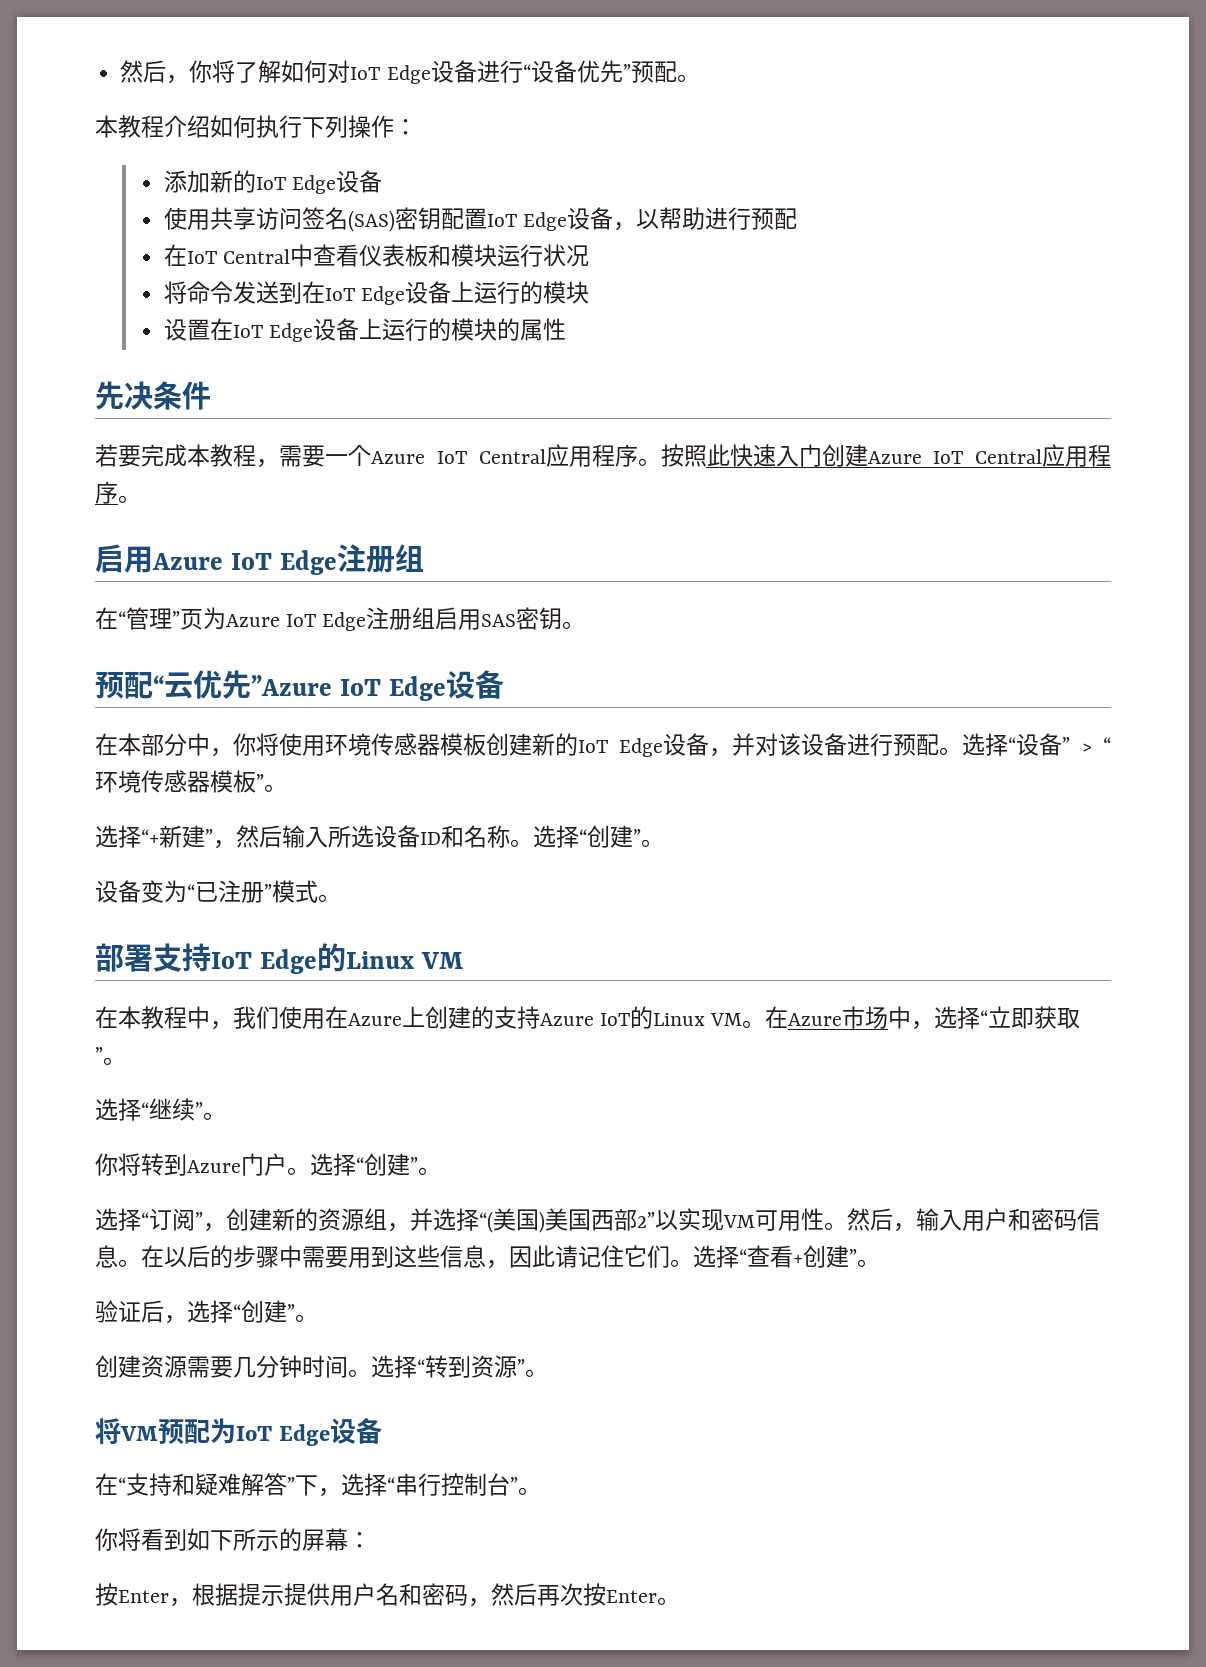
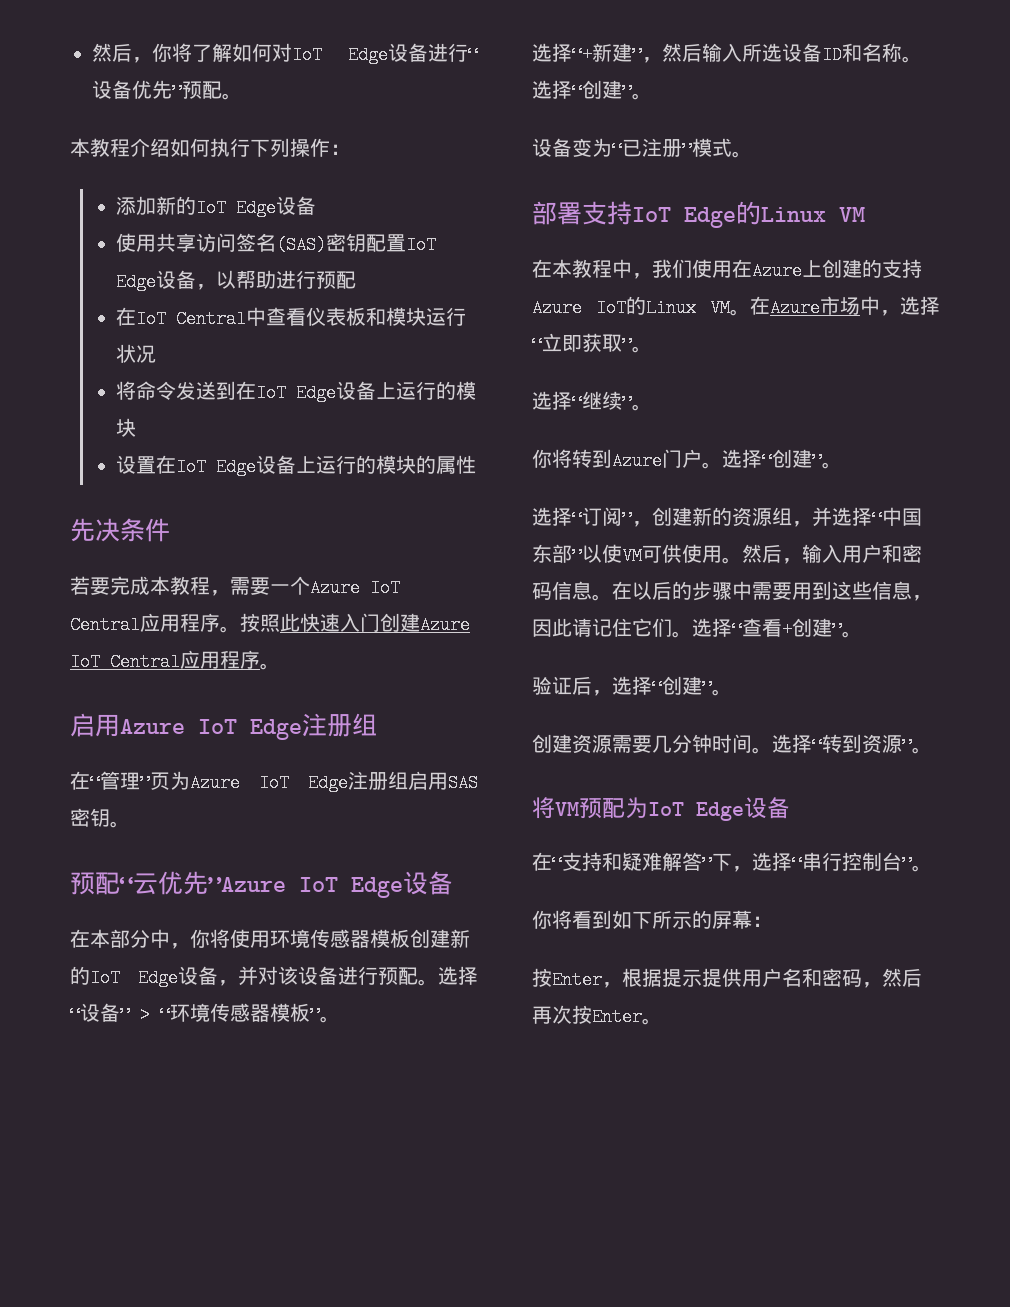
[479,1208,824,1233] “(美国)美国西部2”以实现VM可用性 -> [872,507,922,526] [532,544,722,565] “中国东部”以使VM可供使用

